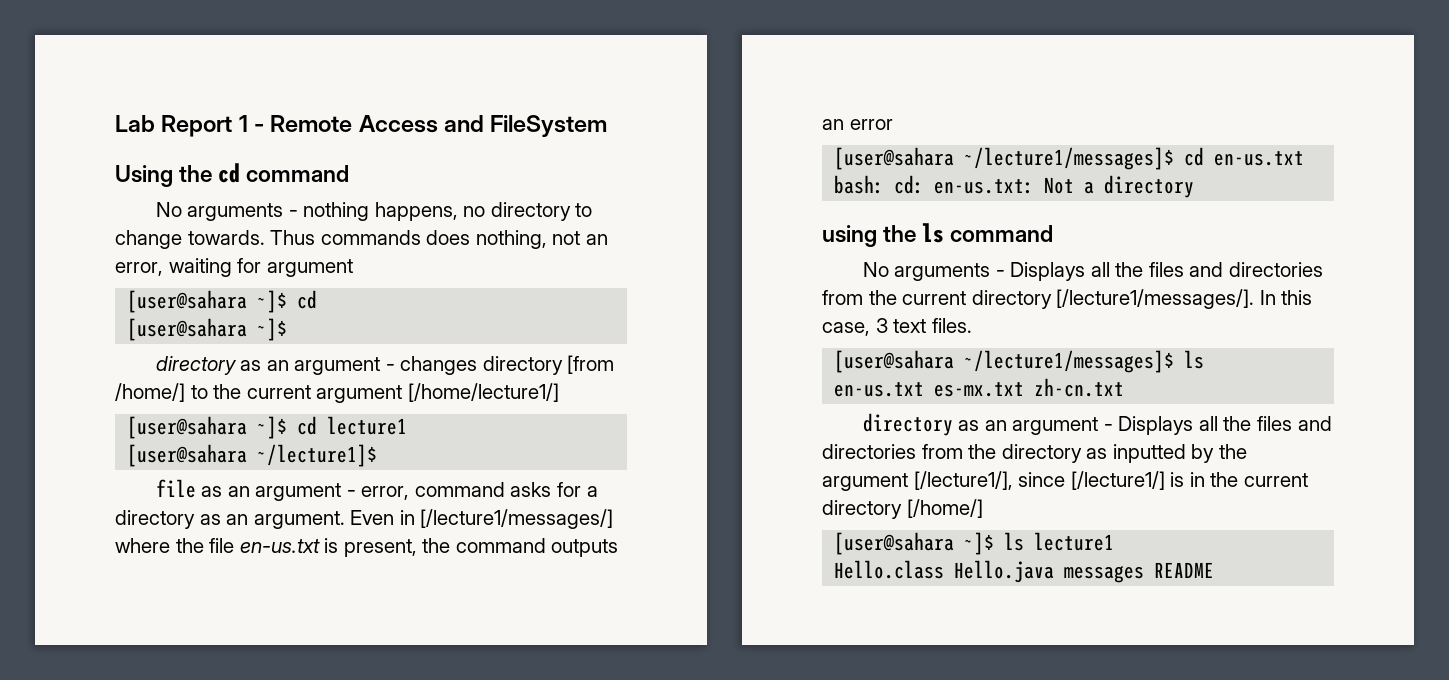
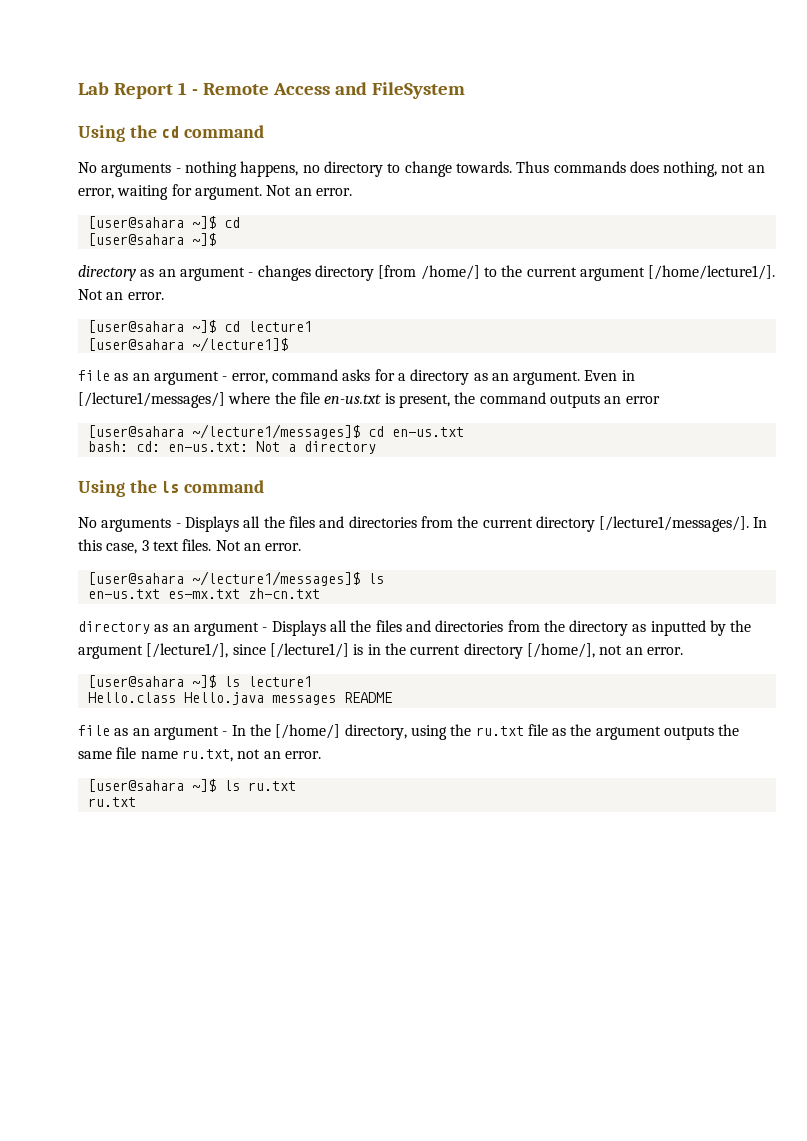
[266,259,353,277] argument -> [194,185,352,200] argument. Not an error.
[407,383,559,402] [/home/lecture1/] -> [648,265,776,280] [78,289,164,300] [/home/lecture1/]. Not an error.
[822,225,877,247] using -> [78,480,125,497] Using
(972, 325) none -> [215,540,302,551] Not an error.
[906,499,983,518] [/home/] -> [526,643,683,658] [/home/], not an error.
(1215, 570) none -> [78,724,740,740] [78,747,321,762] [87,779,296,792] [87,797,136,807] // file as an argument - In the [/home/] directory, using the ru.txt file as the argument outputs the same file name ru.txt, not an error. // [user@sahara ~]$ ls ru.txt // ru.txt

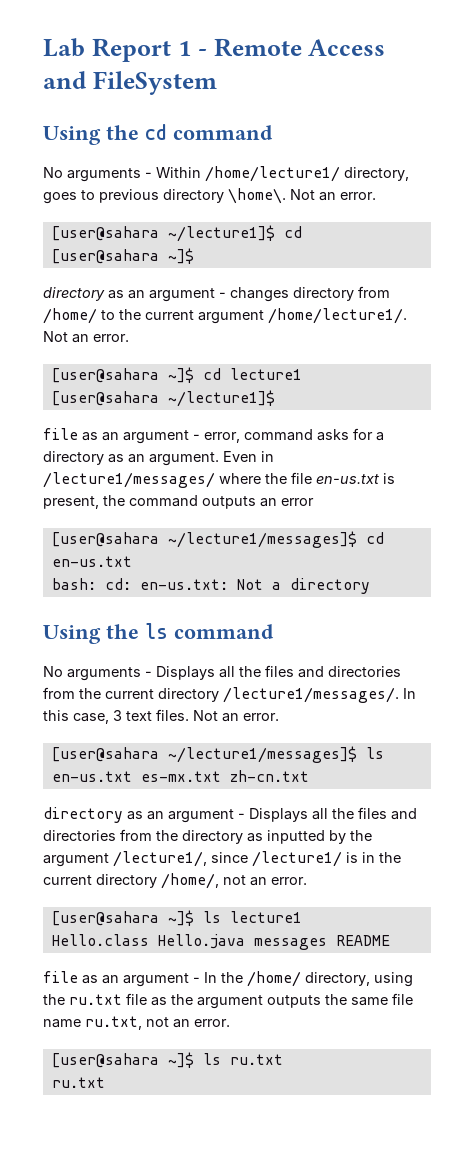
[184,161,765,177] [78,184,352,200] [87,216,216,229] nothing happens, no directory to change towards. Thus commands does nothing, not an error, waiting for argument. Not an error. // [user@sahara ~]$ -> [156,166,409,182] [43,188,376,204] [51,225,275,242] Within /home/lecture1/ directory, goes to previous directory \home\. Not an error. // [user@sahara ~/lecture1]$
[378,265,480,280] [from /home/] -> [358,286,390,298] [43,308,97,324] from /home/
[648,265,776,280] [/home/lecture1/]. -> [268,308,407,324] /home/lecture1/.
[78,392,225,408] [/lecture1/messages/] -> [43,472,215,488] /lecture1/messages/
[599,516,750,532] [/lecture1/messages/]. -> [223,687,399,703] /lecture1/messages/.
[146,643,349,658] [/lecture1/], since [/lecture1/] -> [113,851,342,867] /lecture1/, since /lecture1/
[526,643,595,658] [/home/], -> [161,873,219,889] /home/,
[275,724,341,739] [/home/] -> [247,971,301,987] /home/

